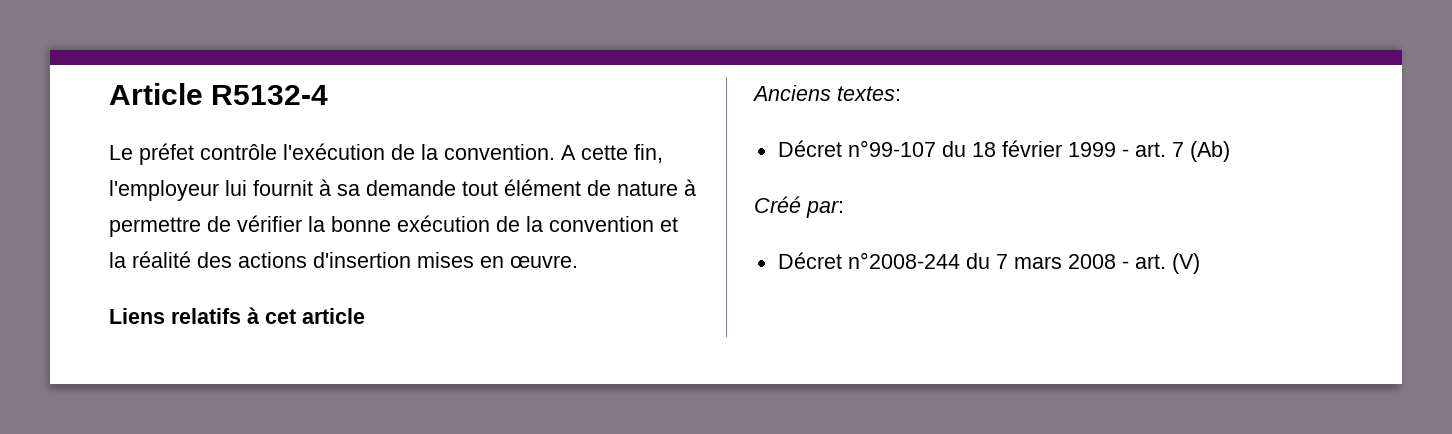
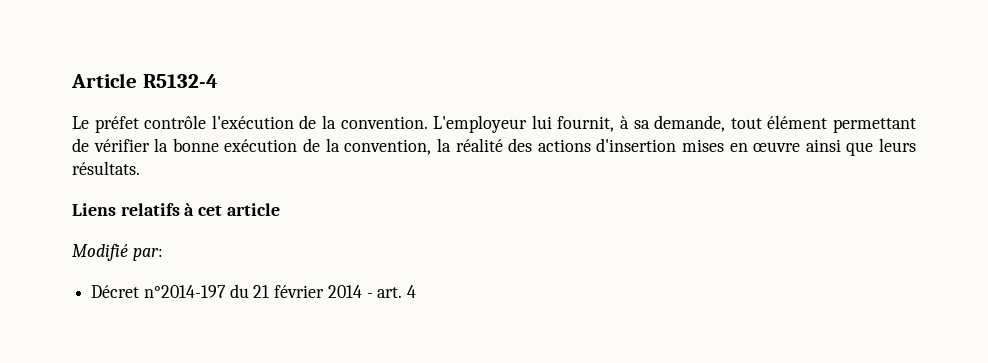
[561,144,663,163] [109,180,313,201] A cette fin, l'employeur lui fournit -> [433,115,615,133] L'employeur lui fournit,
[366,180,456,196] demande -> [654,115,726,132] demande,
[587,179,696,196] [109,217,201,237] de nature à permettre -> [833,118,917,133] permettant
[549,216,678,232] convention et -> [344,139,432,155] convention,
[510,255,578,268] œuvre. -> [753,138,916,156] [72,161,140,175] œuvre ainsi que leurs résultats.
[752,85,901,101] [777,140,1230,162] [754,196,844,218] [777,252,1200,274] Anciens textes: // Décret n°99-107 du 18 février 1999 - art. 7 (Ab) // Créé par: // Décret n°2008-244 du 7 mars 2008 - art. (V) -> [72,244,163,261] [91,284,417,298] Modifié par: // Décret n°2014-197 du 21 février 2014 - art. 4

